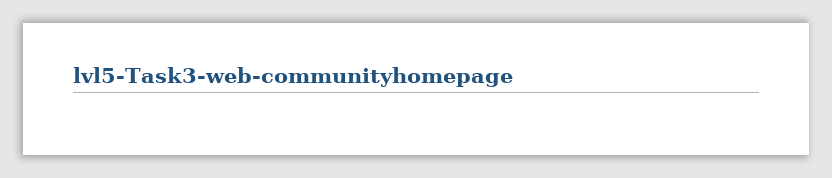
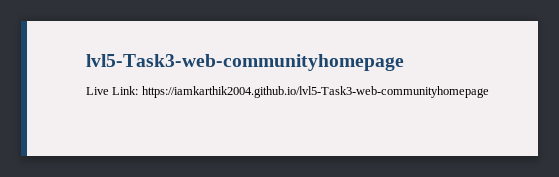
(513, 77) none -> [86,86,489,98] // Live Link: https://iamkarthik2004.github.io/lvl5-Task3-web-communityhomepage

